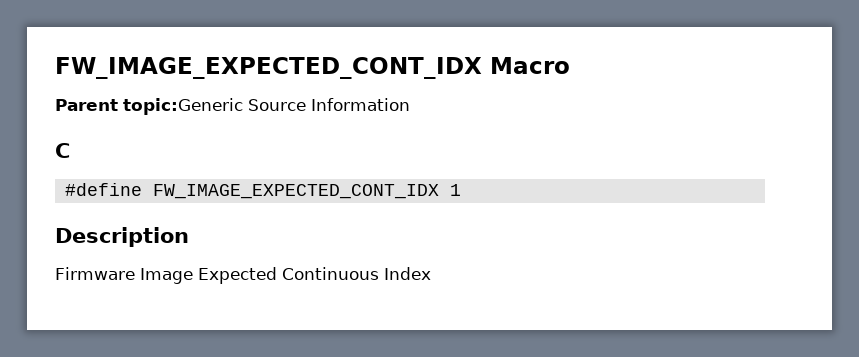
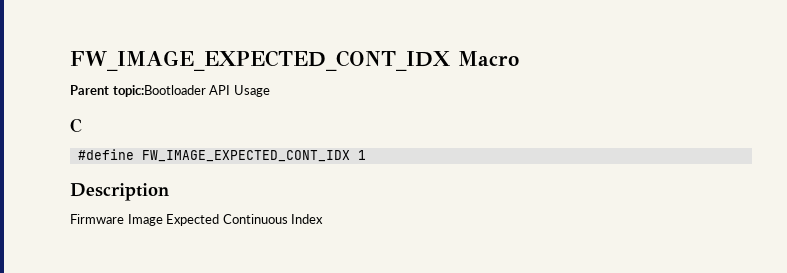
[123,98,410,115] topic:Generic Source Information -> [112,85,270,97] topic:Bootloader API Usage

